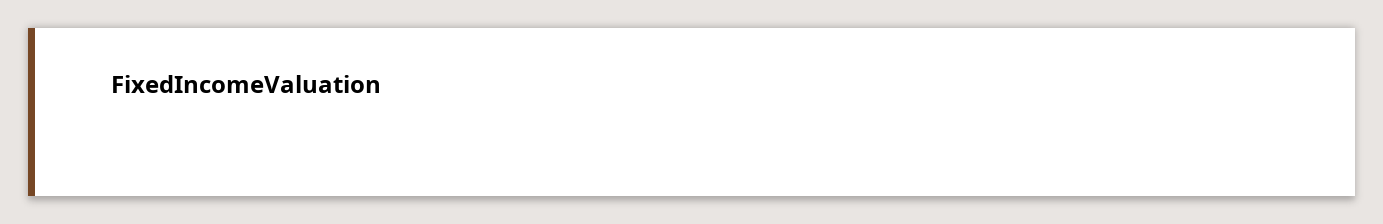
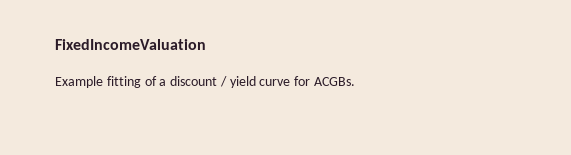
(381, 84) none -> [55,76,356,88] // Example fitting of a discount / yield curve for ACGBs.

